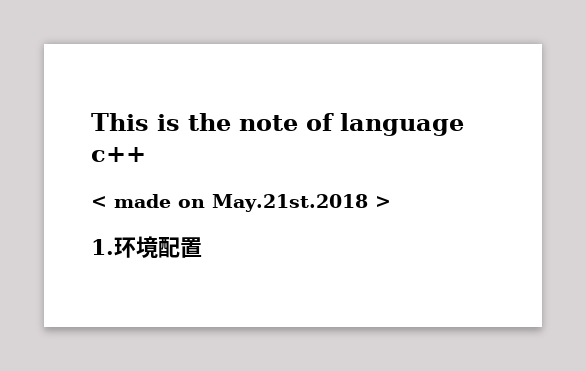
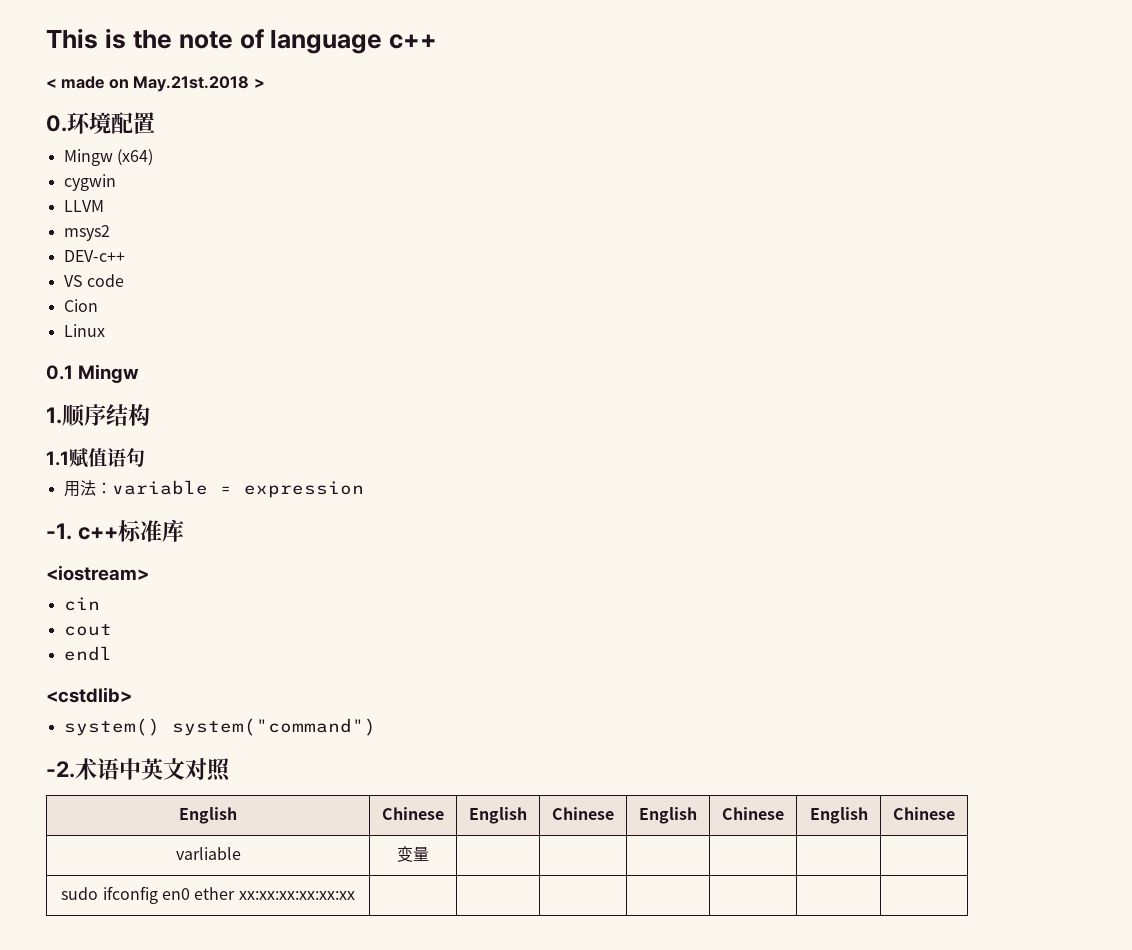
[91,239,114,255] 1. -> [46,115,67,132] 0.
(202, 247) none -> [63,149,153,166] [63,174,116,191] [63,200,104,212] [63,225,110,241] [63,250,125,262] [63,274,124,287] [63,299,98,312] [63,324,105,337] [46,364,140,383] [46,404,150,427] [46,448,145,468] [63,480,364,498] [46,519,184,542] [46,565,149,581] [63,597,100,611] [63,624,112,636] [63,646,112,661] [46,687,132,703] [63,718,376,736] [46,758,231,782] [179,807,237,824] [382,807,444,820] [469,807,527,824] [552,807,614,820] [639,807,697,824] [722,807,784,820] [809,807,868,824] [893,807,955,820] [175,847,241,860] [397,846,429,862] [61,886,355,904] // Mingw (x64) // cygwin // LLVM // msys2 // DEV-c++ // VS code // Cion // Linux // 0.1 Mingw // 1.顺序结构 // 1.1赋值语句 // 用法：variable = expression // -1. c++标准库 // <iostream> // cin // cout // endl // <cstdlib> // system() system("command") // -2.术语中英文对照 // English | Chinese | English | Chinese | English | Chinese | English | Chinese // varliable | 变量 | | | | | | // sudo ifconfig en0 ether xx:xx:xx:xx:xx:xx | | | | | | |

